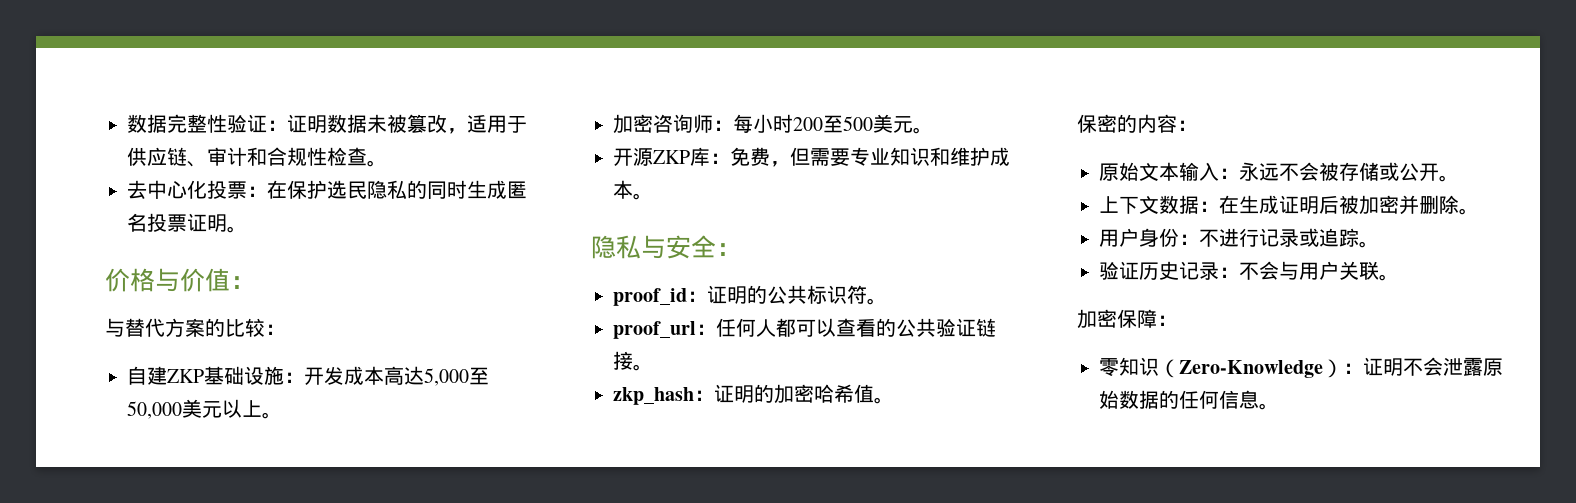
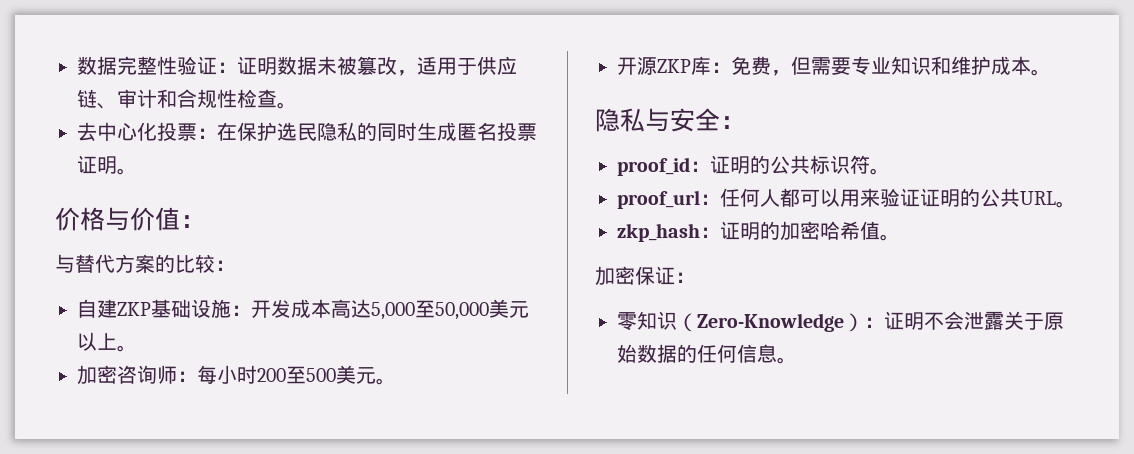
[836,318,996,337] [613,351,633,370] 查看的公共验证链接 -> [840,188,1056,207] 用来验证证明的公共URL
[1077,114,1197,133] [1099,162,1459,182] [1099,195,1479,215] [1099,228,1379,248] [1099,261,1399,281] // 保密的内容： // 原始文本输入：永远不会被存储或公开。 // 上下文数据：在生成证明后被加密并删除。 // 用户身份：不进行记录或追踪。 // 验证历史记录：不会与用户关联。 -> (900, 237) none
[1137,309,1157,328] 障 -> [655,266,675,285] 证
(1483, 366) none -> [1004,311,1044,330] 关于

